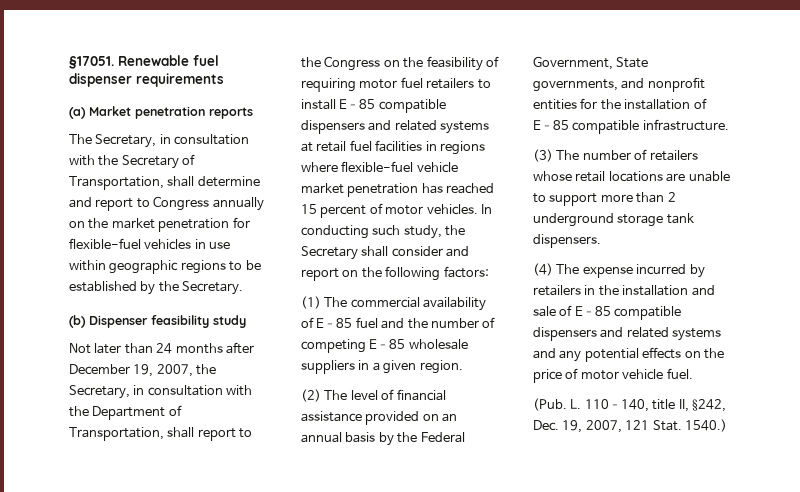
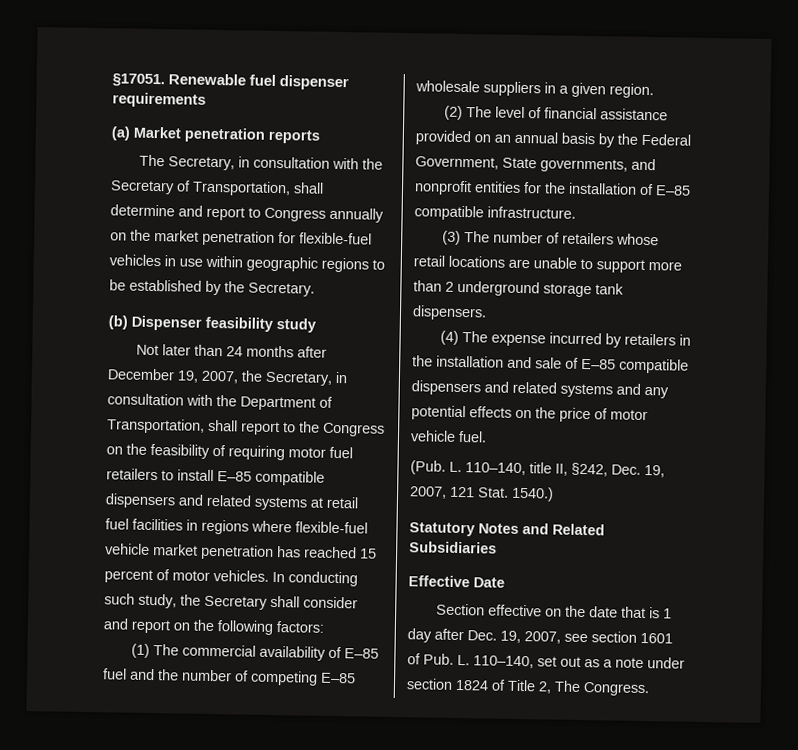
(727, 425) none -> [409,522,605,537] [409,541,497,554] [408,575,505,588] [435,603,672,619] [407,628,673,644] [407,653,685,669] [406,678,650,697] // Statutory Notes and Related Subsidiaries // Effective Date // Section effective on the date that is 1 day after Dec. 19, 2007, see section 1601 of Pub. L. 110–140, set out as a note under section 1824 of Title 2, The Congress.

